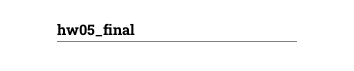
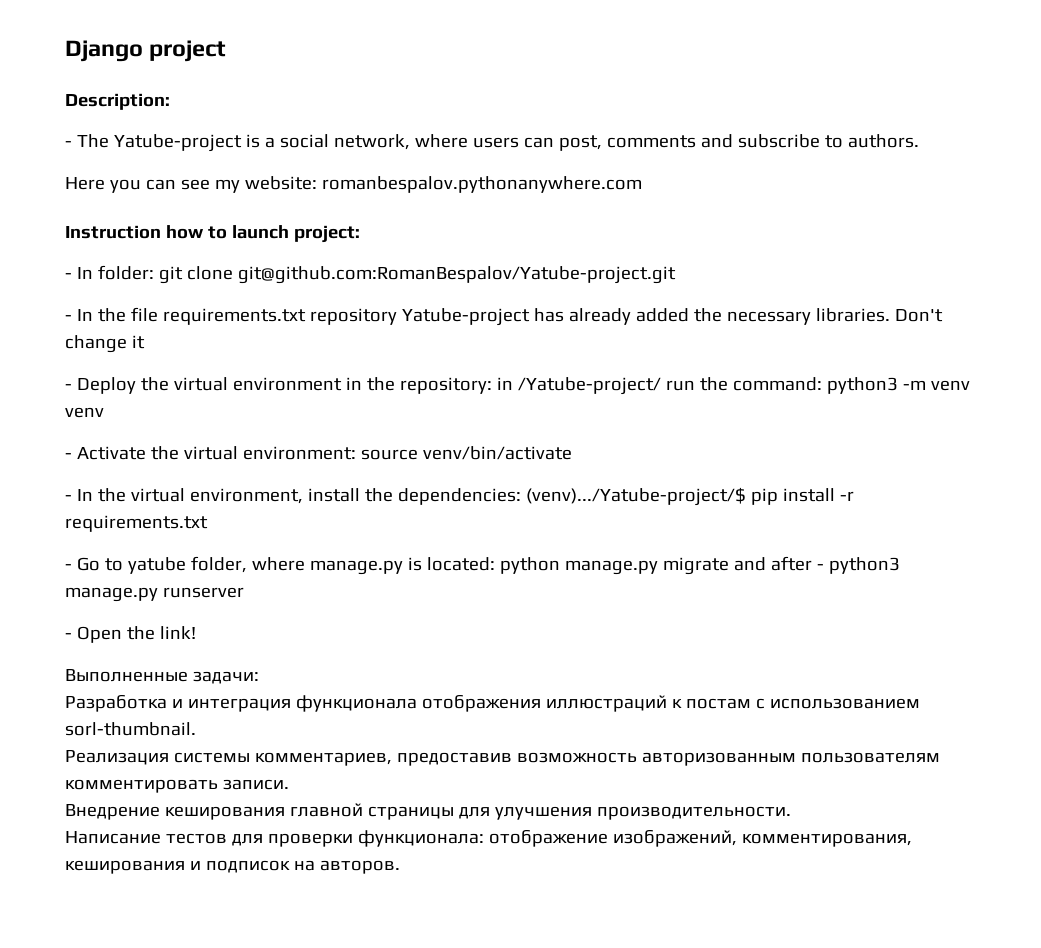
[57,23,135,37] hw05_final -> [65,40,227,62] [65,93,170,110] [65,134,919,152] [65,176,642,193] [65,225,360,243] [65,265,676,284] [65,307,943,326] [65,335,145,353] [65,377,970,395] [65,407,104,418] [65,446,572,460] [65,487,854,506] [65,515,208,532] [65,556,900,575] [65,587,244,602] [65,626,196,643] [65,669,259,684] [65,695,920,712] [65,722,196,736] [65,750,940,766] [65,779,289,793] [65,803,791,820] [65,830,912,847] [65,860,400,874] Django project // Description: // - The Yatube-project is a social network, where users can post, comments and subscribe to authors. // Here you can see my website: romanbespalov.pythonanywhere.com // Instruction how to launch project: // - In folder: git clone git@github.com:RomanBespalov/Yatube-project.git // - In the file requirements.txt repository Yatube-project has already added the necessary libraries. Don't change it // - Deploy the virtual environment in the repository: in /Yatube-project/ run the command: python3 -m venv venv // - Activate the virtual environment: source venv/bin/activate // - In the virtual environment, install the dependencies: (venv).../Yatube-project/$ pip install -r requirements.txt // - Go to yatube folder, where manage.py is located: python manage.py migrate and after - python3 manage.py runserver // - Open the link! // Выполненные задачи: // Разработка и интеграция функционала отображения иллюстраций к постам с использованием sorl-thumbnail. // Реализация системы комментариев, предоставив возможность авторизованным пользователям комментировать записи. // Внедрение кеширования главной страницы для улучшения производительности. // Написание тестов для проверки функционала: отображение изображений, комментирования, кеширования и подписок на авторов.

